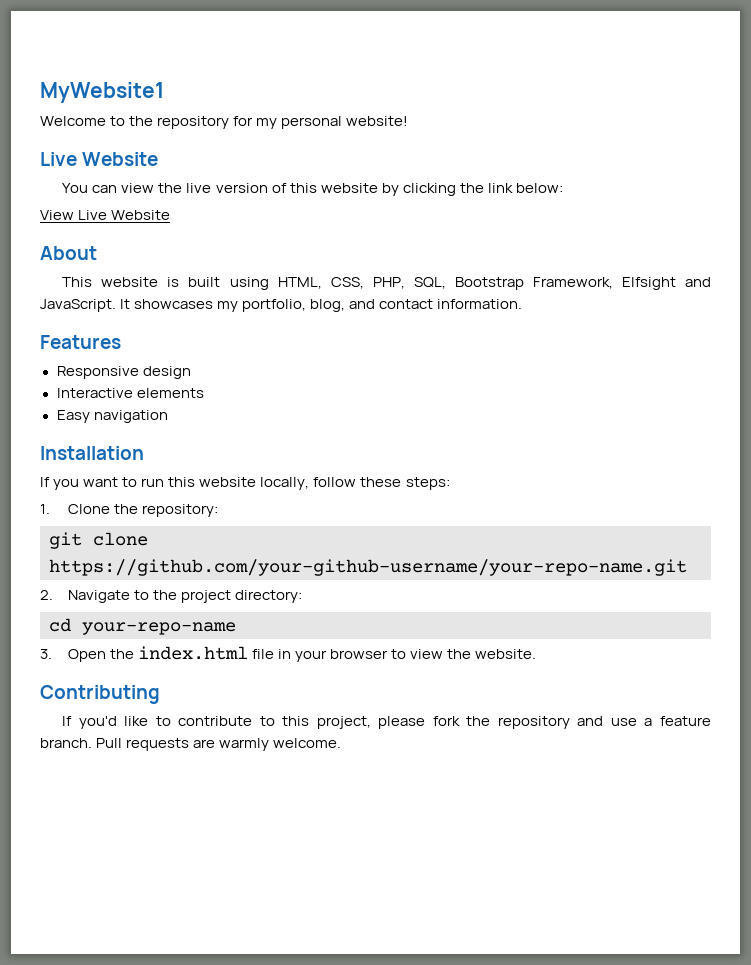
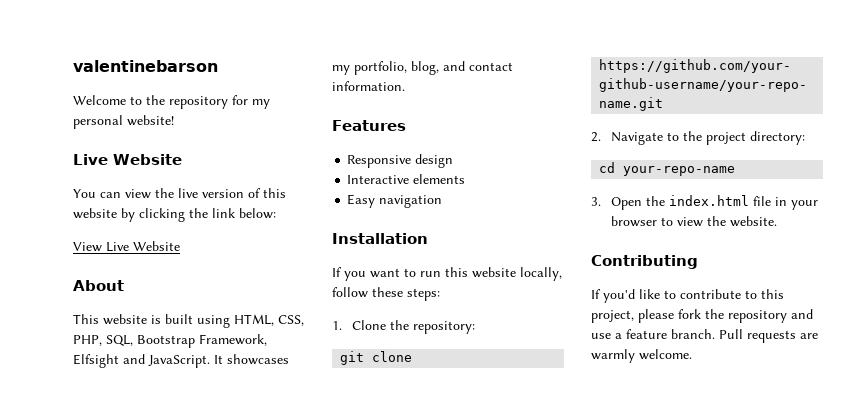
[40,82,164,103] MyWebsite1 -> [73,60,218,72] valentinebarson

